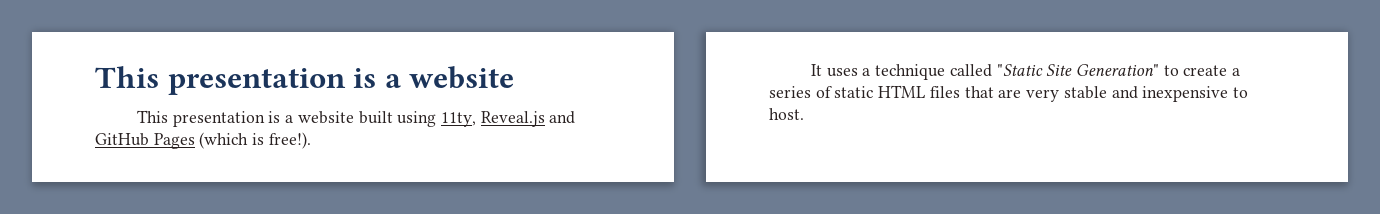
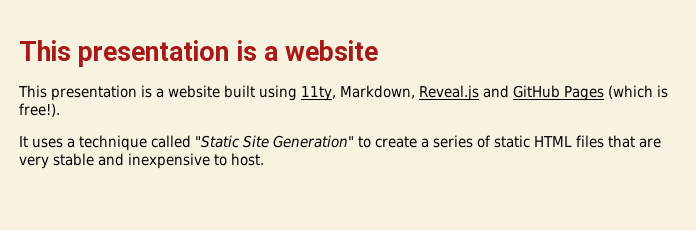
(477, 119) none -> [340,85,415,99] Markdown,

